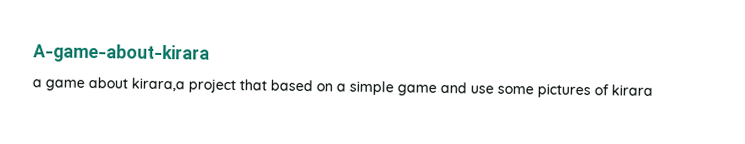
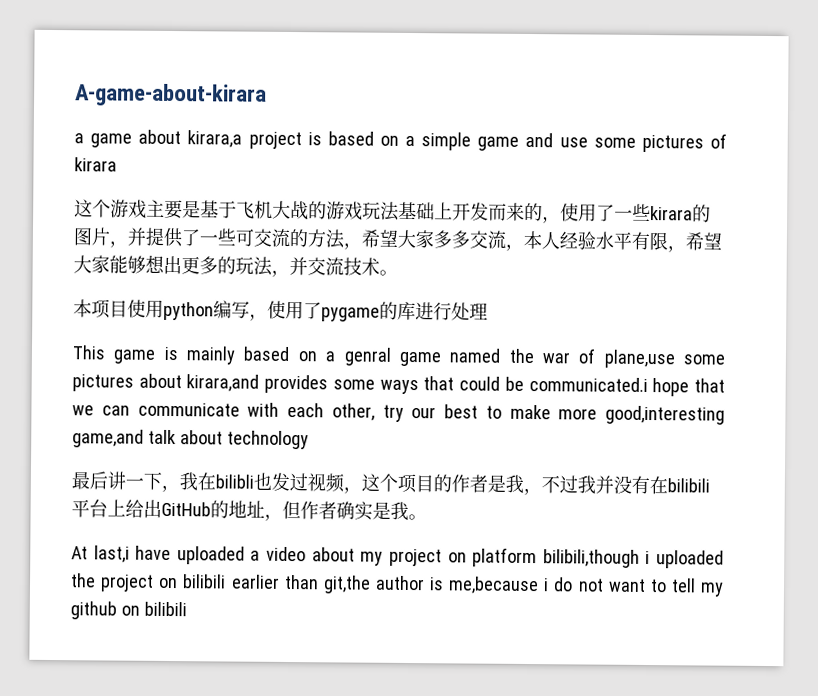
[239,79,267,91] that -> [307,132,322,146] is
(653, 90) none -> [74,199,711,224] [73,227,722,253] [73,254,398,277] [73,299,488,322] [72,345,726,369] [72,373,726,397] [72,402,725,425] [72,429,309,450] [71,471,710,496] [71,499,427,521] [71,545,725,569] [70,573,724,597] [70,601,187,620] // 这个游戏主要是基于飞机大战的游戏玩法基础上开发而来的，使用了一些kirara的图片，并提供了一些可交流的方法，希望大家多多交流，本人经验水平有限，希望大家能够想出更多的玩法，并交流技术。 // 本项目使用python编写，使用了pygame的库进行处理 // This game is mainly based on a genral game named the war of plane,use some pictures about kirara,and provides some ways that could be communicated.i hope that we can communicate with each other, try our best to make more good,interesting game,and talk about technology // 最后讲一下，我在bilibli也发过视频，这个项目的作者是我，不过我并没有在bilibili平台上给出GitHub的地址，但作者确实是我。 // At last,i have uploaded a video about my project on platform bilibili,though i uploaded the project on bilibili earlier than git,the author is me,because i do not want to tell my github on bilibili

